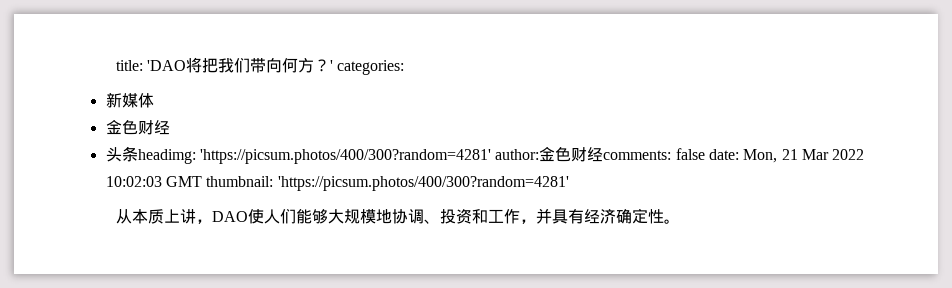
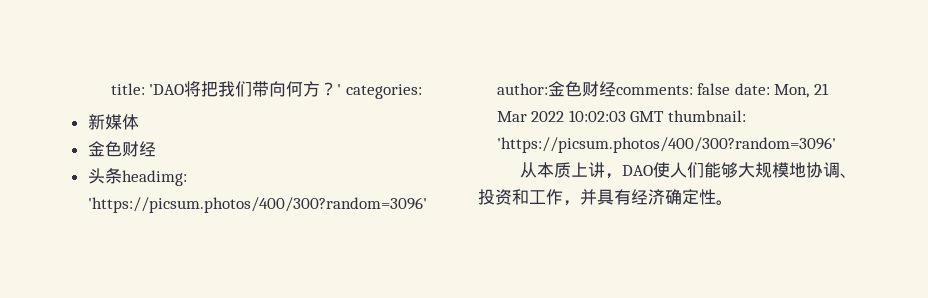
[199,149,491,164] 'https://picsum.photos/400/300?random=4281' -> [87,197,427,213] 'https://picsum.photos/400/300?random=3096'
[277,176,569,191] 'https://picsum.photos/400/300?random=4281' -> [496,137,836,153] 'https://picsum.photos/400/300?random=3096'

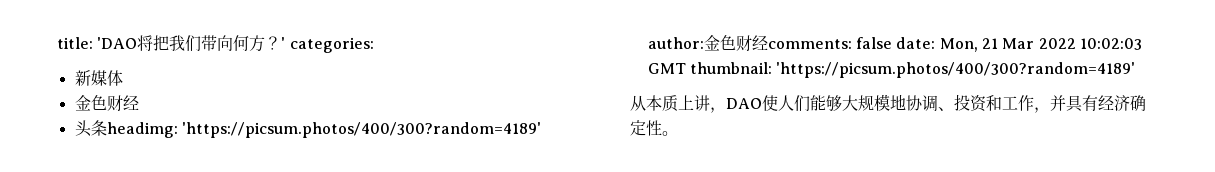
[87,197,427,213] 'https://picsum.photos/400/300?random=3096' -> [181,122,541,138] 'https://picsum.photos/400/300?random=4189'
[496,137,836,153] 'https://picsum.photos/400/300?random=3096' -> [776,62,1136,78] 'https://picsum.photos/400/300?random=4189'

